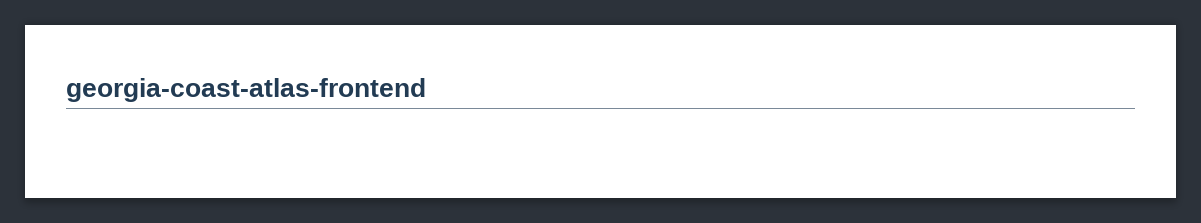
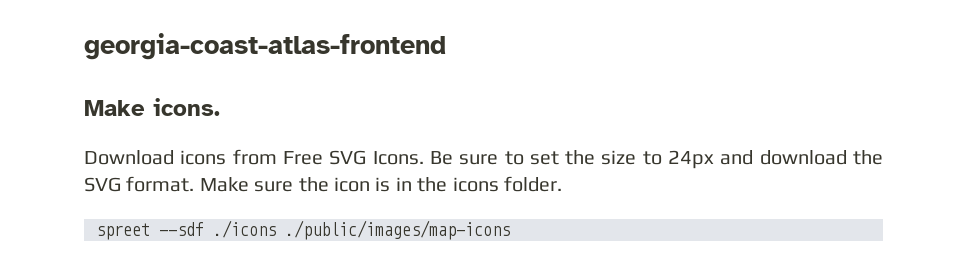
(426, 90) none -> [84,98,220,116] [84,149,883,169] [84,176,562,192] [96,220,510,240] // Make icons. // Download icons from Free SVG Icons. Be sure to set the size to 24px and download the SVG format. Make sure the icon is in the icons folder. // spreet --sdf ./icons ./public/images/map-icons

